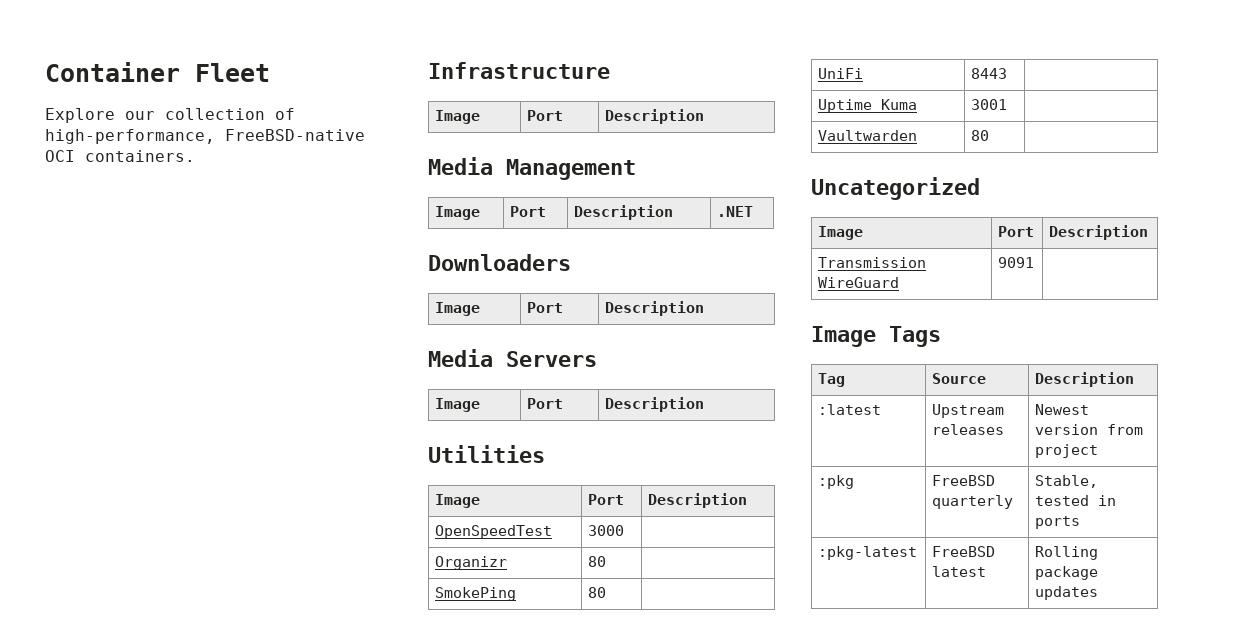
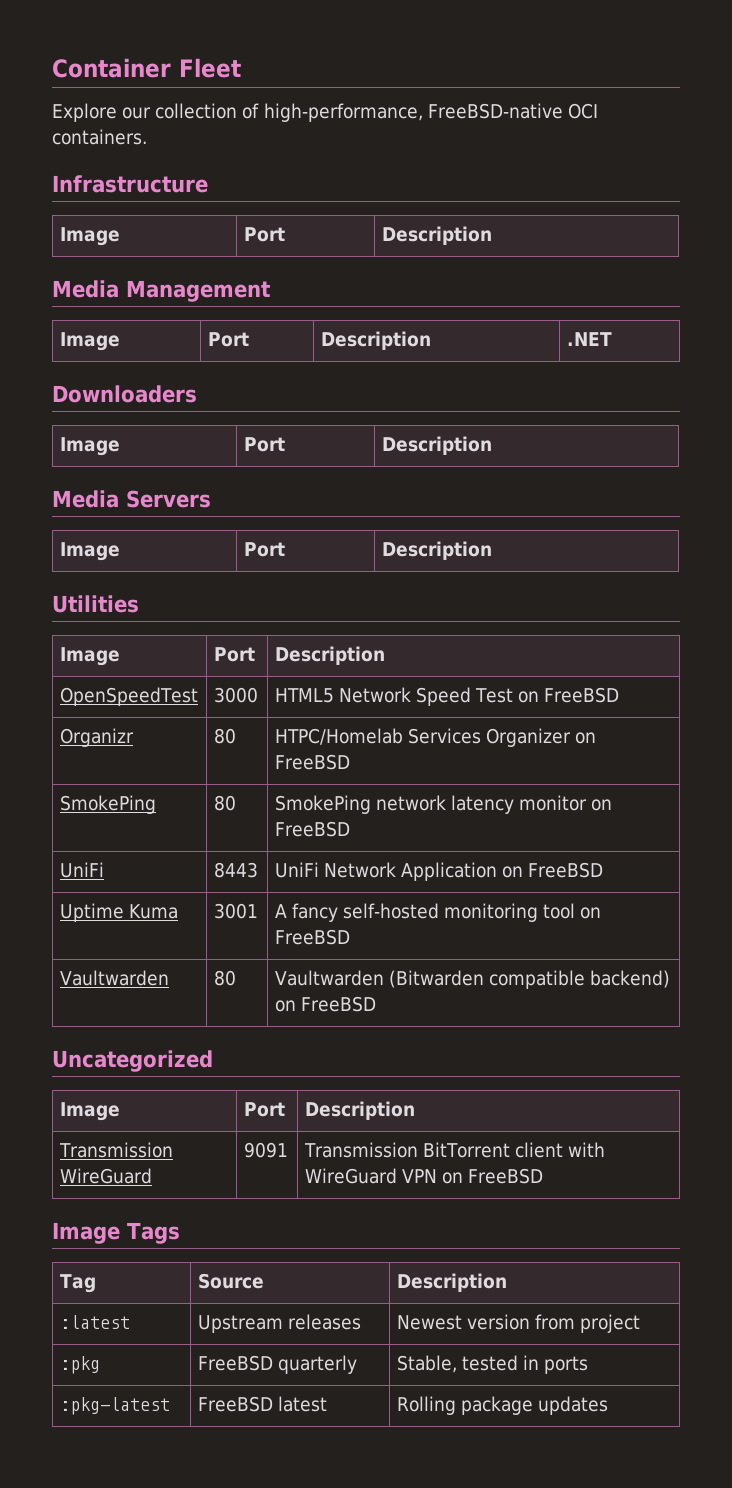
[435,556,508,570] [588,556,607,567] [435,587,517,601] [588,587,607,598] [818,68,864,79] [971,68,1008,79] [818,99,918,113] [971,99,1008,110] [818,130,918,141] [971,130,990,141] // Organizr | 80 | // SmokePing | 80 | // UniFi | 8443 | // Uptime Kuma | 3001 | // Vaultwarden | 80 | -> [274,687,620,706] [59,728,134,747] [213,728,236,744] [274,728,597,747] [274,754,350,770] [59,795,156,814] [213,795,236,811] [274,795,613,814] [274,821,350,837] [59,862,104,878] [213,862,258,878] [274,862,604,881] [59,903,178,922] [213,903,258,919] [274,903,602,922] [274,929,350,945] [59,970,169,986] [213,970,236,986] [274,970,671,989] [274,996,376,1012] HTML5 Network Speed Test on FreeBSD // Organizr | 80 | HTPC/Homelab Services Organizer on FreeBSD // SmokePing | 80 | SmokePing network latency monitor on FreeBSD // UniFi | 8443 | UniFi Network Application on FreeBSD // Uptime Kuma | 3001 | A fancy self-hosted monitoring tool on FreeBSD // Vaultwarden | 80 | Vaultwarden (Bitwarden compatible backend) on FreeBSD
(1035, 262) none -> [303,1142,606,1158] [304,1168,544,1184] Transmission BitTorrent client with WireGuard VPN on FreeBSD

